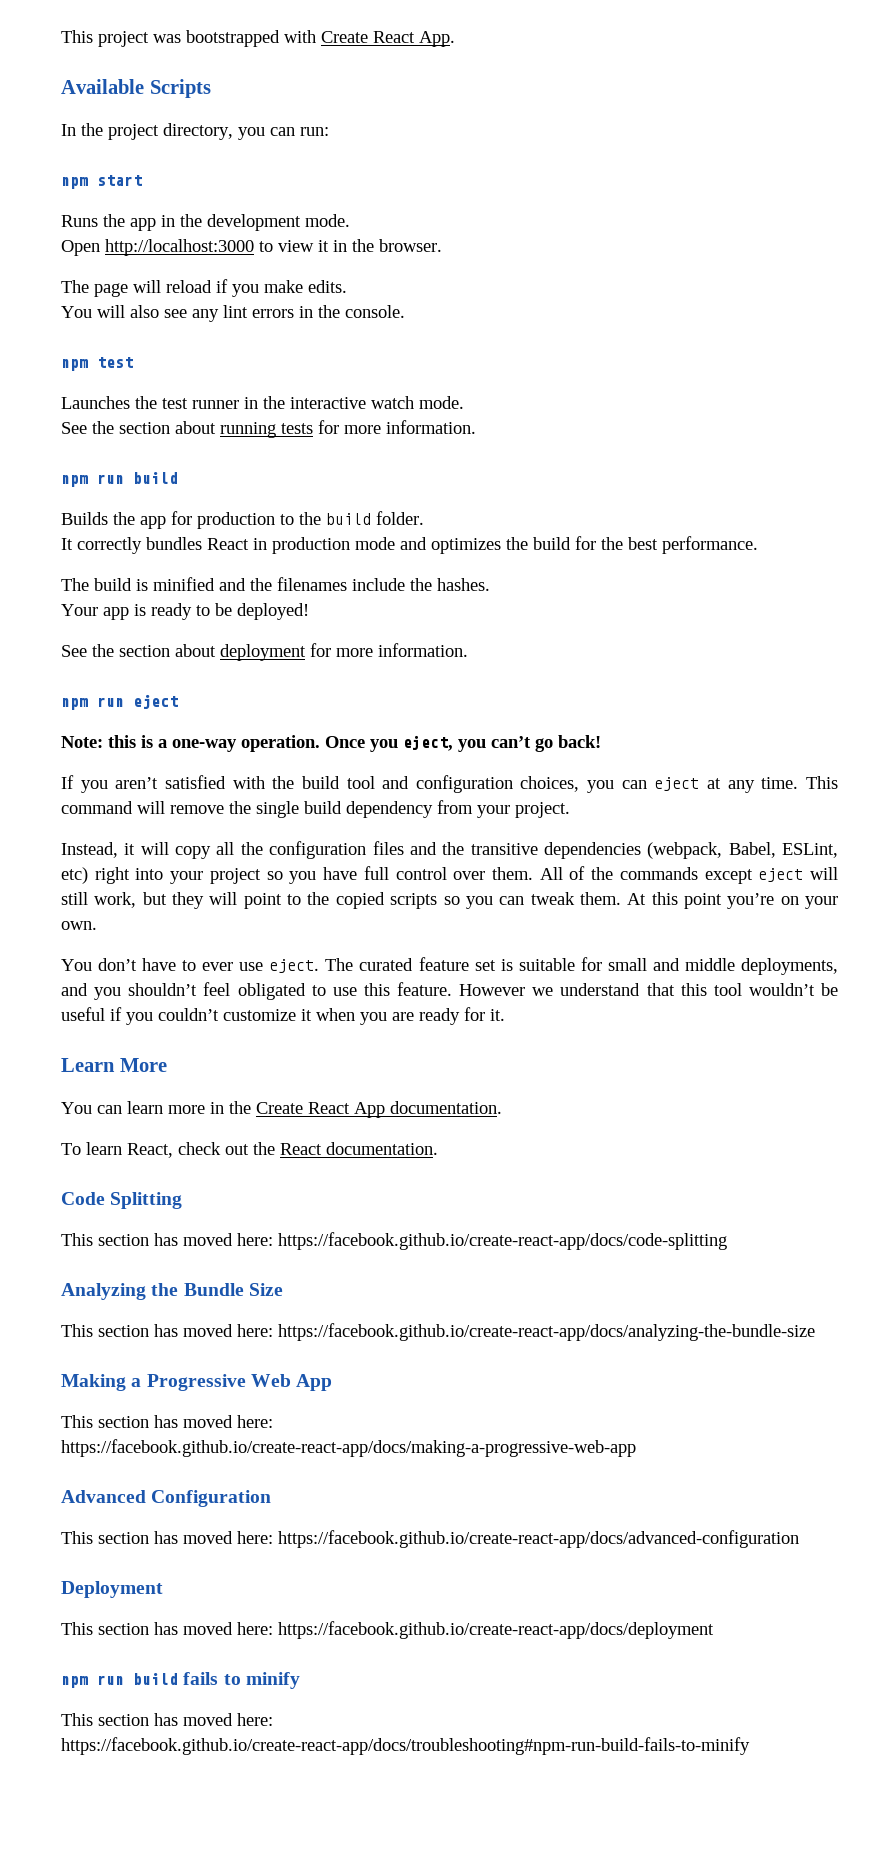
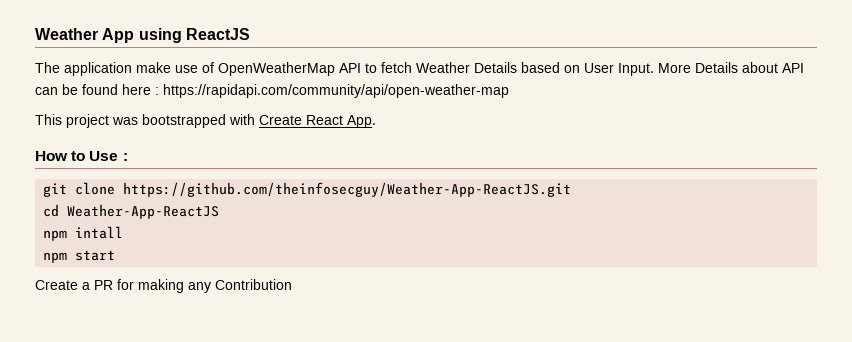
(61, 36) none -> [35,28,250,43] [35,62,804,76] [35,84,509,98] Weather App using ReactJS // The application make use of OpenWeatherMap API to fetch Weather Details based on User Input. More Details about API can be found here : https://rapidapi.com/community/api/open-weather-map //
[61,79,211,98] [61,123,329,140] [61,175,142,189] [61,214,350,231] [61,239,442,256] [61,279,347,297] [61,305,405,322] [61,357,133,371] [61,396,464,409] [61,420,476,438] [61,472,178,487] [61,511,424,529] [61,536,758,554] [61,577,490,591] [61,603,309,620] [61,643,468,661] [61,694,178,710] [61,735,601,752] [61,775,838,793] [61,800,570,818] [61,841,838,859] [61,866,838,884] [61,892,839,909] [61,921,97,930] [61,957,838,975] [61,982,838,1000] [61,1007,505,1025] [61,1058,167,1072] [61,1101,502,1118] [61,1142,438,1158] [61,1192,183,1209] [61,1232,727,1250] [61,1283,283,1300] [61,1323,815,1341] [61,1374,333,1391] [61,1415,273,1428] [61,1439,636,1457] [61,1490,272,1507] [61,1530,799,1548] [61,1581,163,1598] [61,1621,714,1639] [61,1672,300,1689] [61,1713,273,1726] [61,1737,750,1755] Available Scripts // In the project directory, you can run: // npm start // Runs the app in the development mode. // Open http://localhost:3000 to view it in the browser. // The page will reload if you make edits. // You will also see any lint errors in the console. // npm test // Launches the test runner in the interactive watch mode. // See the section about running tests for more information. // npm run build // Builds the app for production to the build folder. // It correctly bundles React in production mode and optimizes the build for the best performance. // The build is minified and the filenames include the hashes. // Your app is ready to be deployed! // See the section about deployment for more information. // npm run eject // Note: this is a one-way operation. Once you eject, you can’t go back! // If you aren’t satisfied with the build tool and configuration choices, you can eject at any time. This command will remove the single build dependency from your project. // Instead, it will copy all the configuration files and the transitive dependencies (webpack, Babel, ESLint, etc) right into your project so you have full control over them. All of the commands except eject will still work, but they will point to the copied scripts so you can tweak them. At this point you’re on your own. // You don’t have to ever use eject. The curated feature set is suitable for small and middle deployments, and you shouldn’t feel obligated to use this feature. However we understand that this tool wouldn’t be useful if you couldn’t customize it when you are ready for it. // Learn More // You can learn more in the Create React App documentation. // To learn React, check out the React documentation. // Code Splitting // This section has moved here: https://facebook.github.io/create-react-app/docs/code-splitting // Analyzing the Bundle Size // This section has moved here: https://facebook.github.io/create-react-app/docs/analyzing-the-bundle-size // Making a Progressive Web App // This section has moved here: https://facebook.github.io/create-react-app/docs/making-a-progressive-web-app // Advanced Configuration // This section has moved here: https://facebook.github.io/create-react-app/docs/advanced-configuration // Deployment // This section has moved here: https://facebook.github.io/create-react-app/docs/deployment // npm run build fails to minify // This section has moved here: https://facebook.github.io/create-react-app/docs/troubleshooting#npm-run-build-fails-to-minify -> [35,151,128,161] [43,182,572,197] [43,204,220,219] [43,226,124,241] [43,250,116,263] [35,279,292,293] How to Use : // git clone https://github.com/theinfosecguy/Weather-App-ReactJS.git // cd Weather-App-ReactJS // npm intall // npm start // Create a PR for making any Contribution

